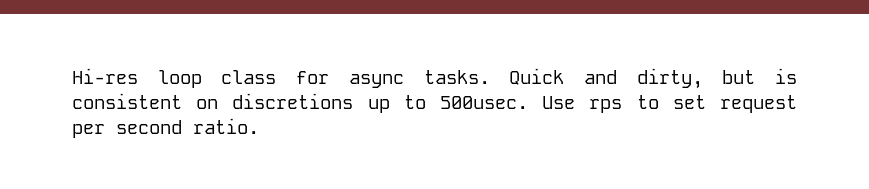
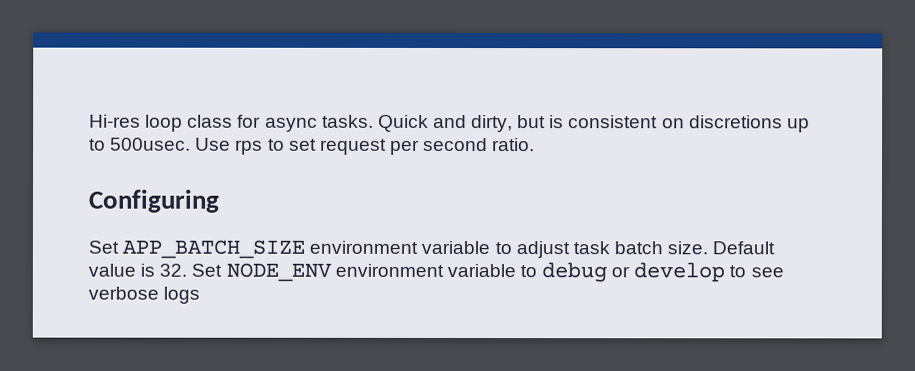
(259, 126) none -> [88,189,219,213] [88,239,776,259] [88,262,784,283] [88,286,201,304] // Configuring // Set APP_BATCH_SIZE environment variable to adjust task batch size. Default value is 32. Set NODE_ENV environment variable to debug or develop to see verbose logs

